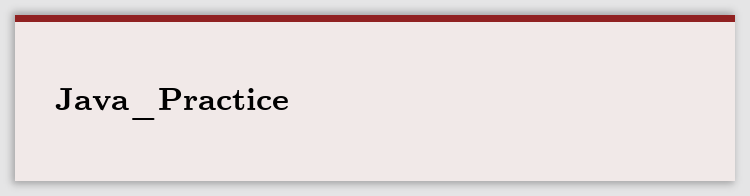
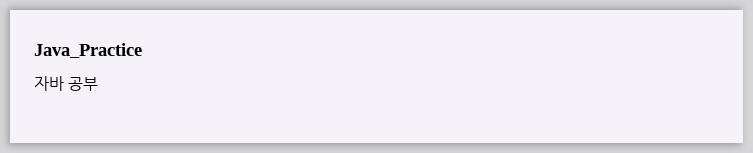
(289, 104) none -> [34,76,99,91] // 자바 공부

